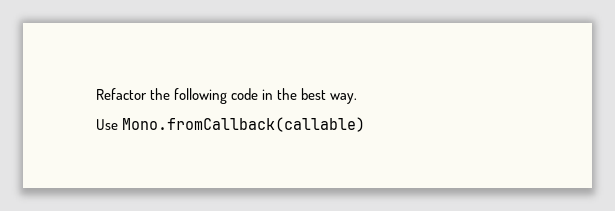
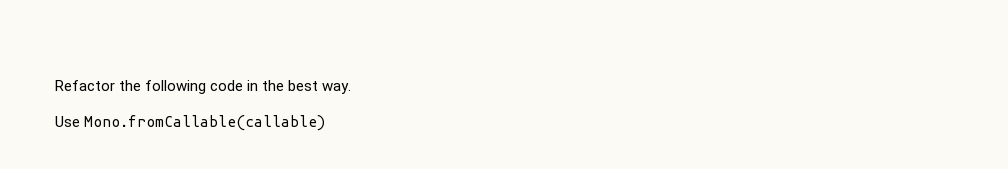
[122,117,366,132] Mono.fromCallback(callable) -> [84,115,326,131] Mono.fromCallable(callable)

